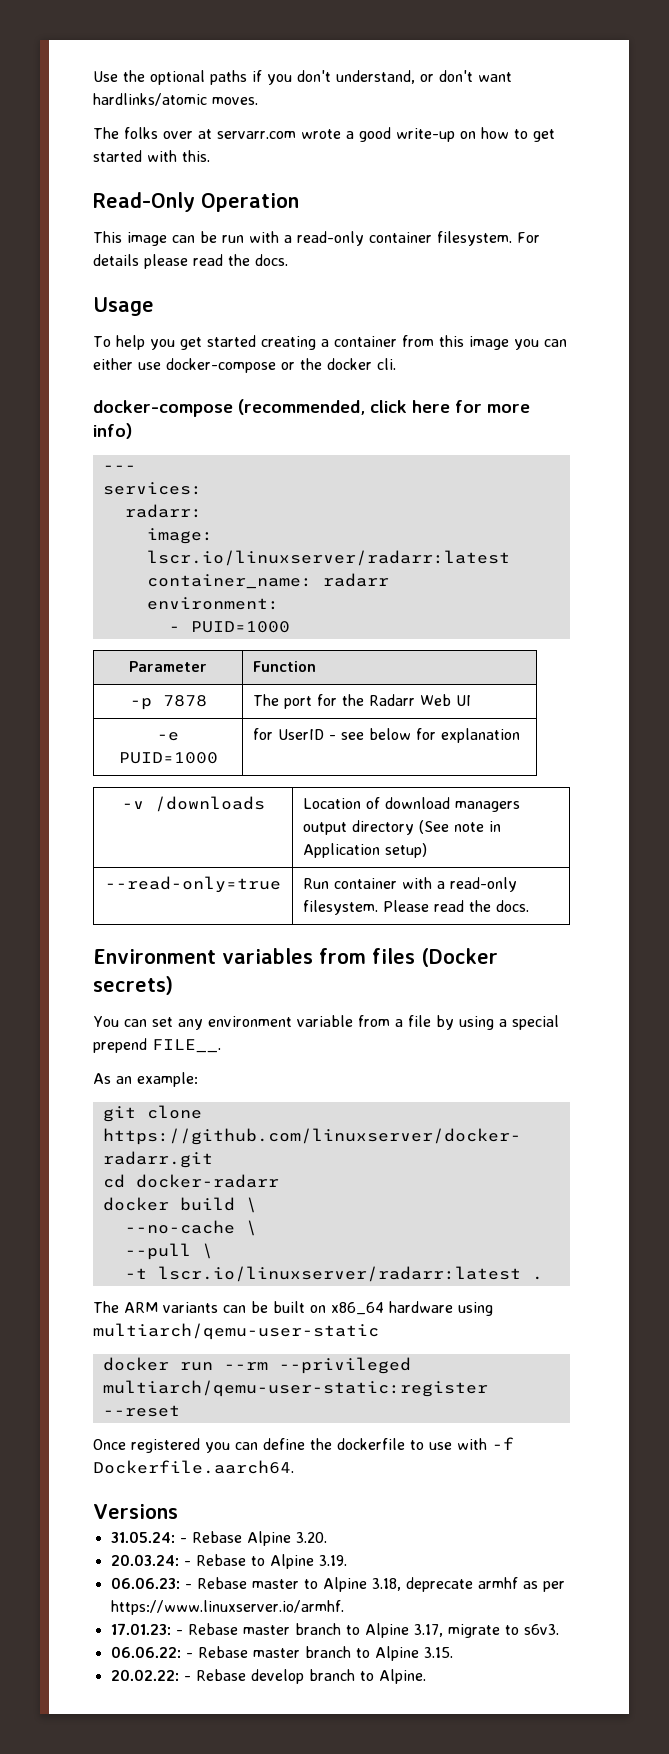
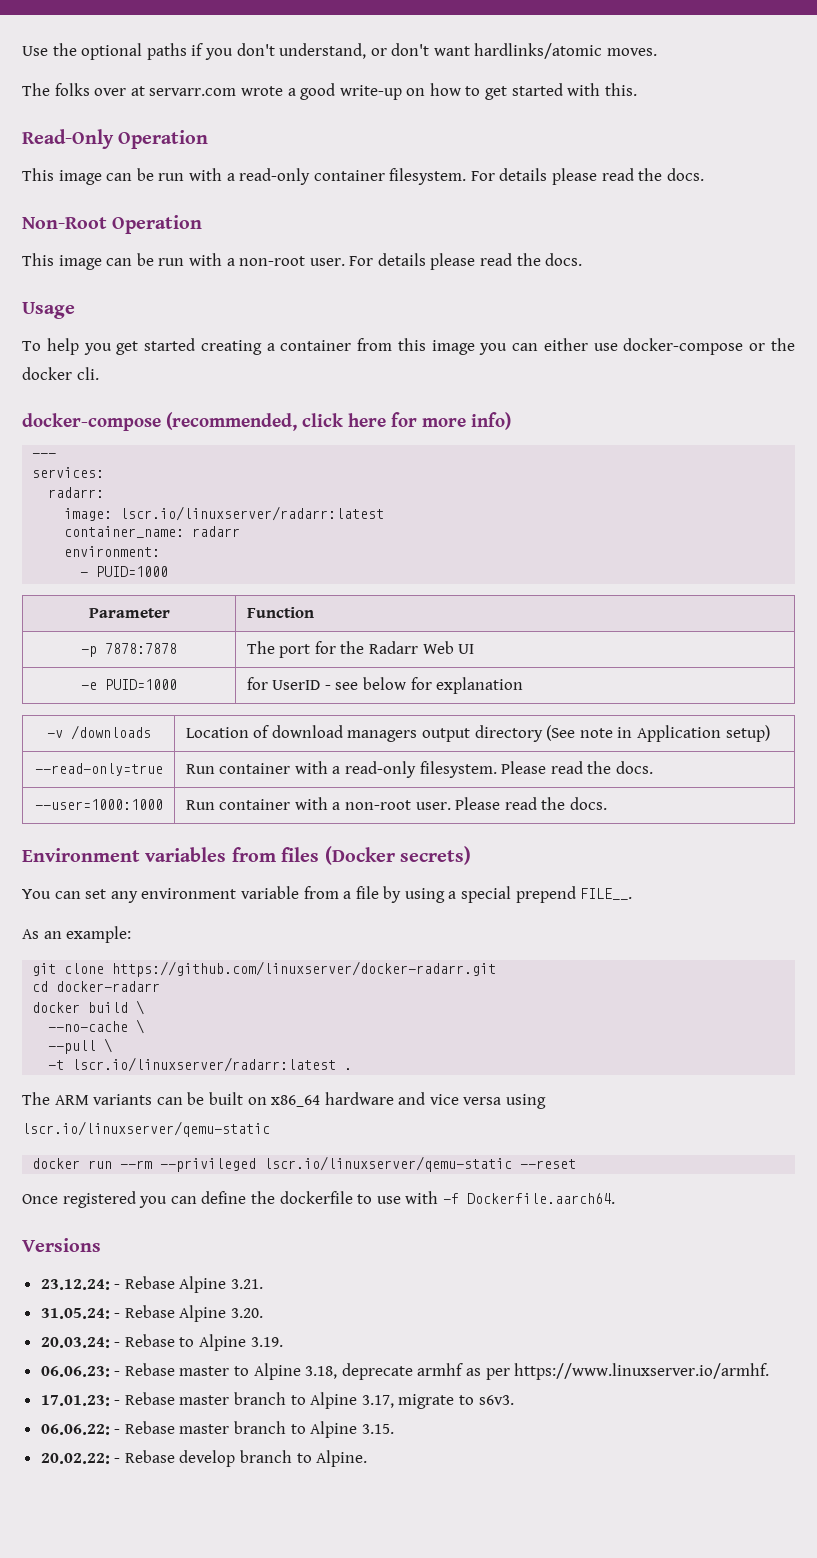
(288, 260) none -> [22,215,203,234] [22,253,583,270] // Non-Root Operation // This image can be run with a non-root user. For details please read the docs.
[162,695,207,707] 7878 -> [105,643,177,654] 7878:7878
(530, 906) none -> [34,799,163,810] [185,797,607,810] // --user=1000:1000 | Run container with a non-root user. Please read the docs.
[458,1302,493,1316] [93,1323,379,1340] using multiarch/qemu-user-static -> [398,1092,547,1109] [22,1121,270,1137] and vice versa using lscr.io/linuxserver/qemu-static
[102,1380,488,1397] multiarch/qemu-user-static:register -> [264,1156,513,1172] lscr.io/linuxserver/qemu-static
(178, 1511) none -> [40,1276,264,1293] // 23.12.24: - Rebase Alpine 3.21.

